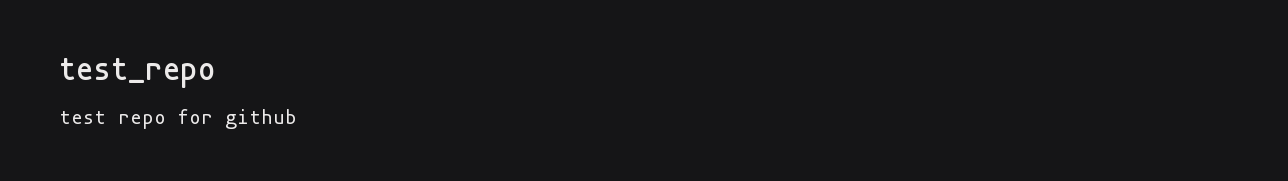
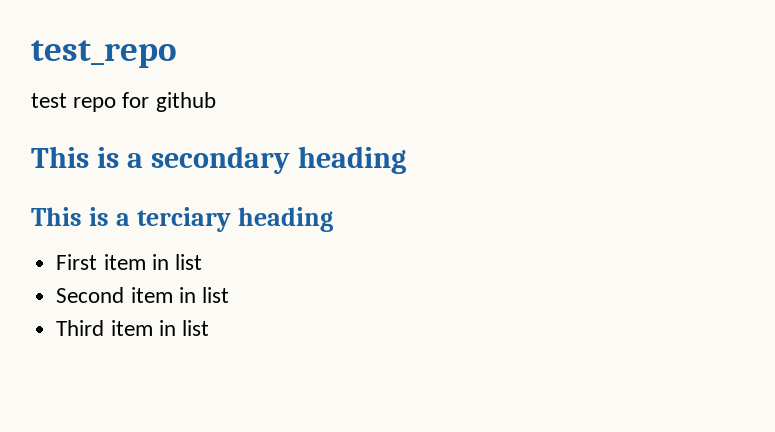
(297, 119) none -> [31,146,406,174] [31,207,333,232] [56,254,202,270] [56,287,229,303] [56,320,209,336] // This is a secondary heading // This is a terciary heading // First item in list // Second item in list // Third item in list

